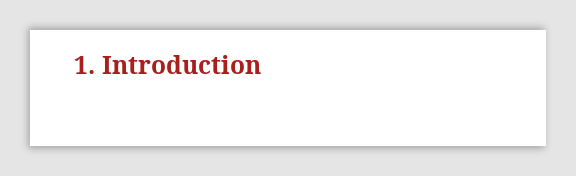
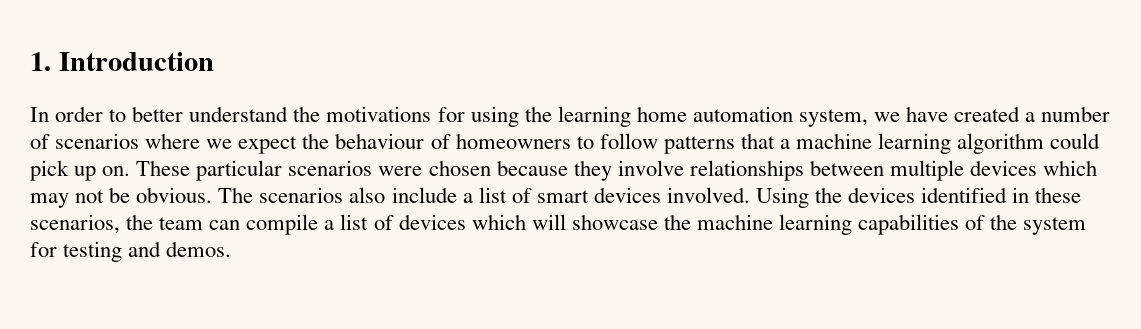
(261, 64) none -> [30,106,1111,127] [30,133,1101,154] [30,160,1098,181] [30,187,1082,208] [30,214,1087,235] [30,241,232,262] // In order to better understand the motivations for using the learning home automation system, we have created a number of scenarios where we expect the behaviour of homeowners to follow patterns that a machine learning algorithm could pick up on. These particular scenarios were chosen because they involve relationships between multiple devices which may not be obvious. The scenarios also include a list of smart devices involved. Using the devices identified in these scenarios, the team can compile a list of devices which will showcase the machine learning capabilities of the system for testing and demos.

